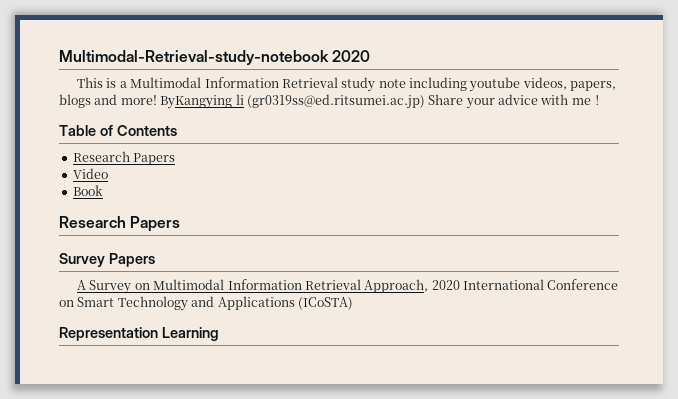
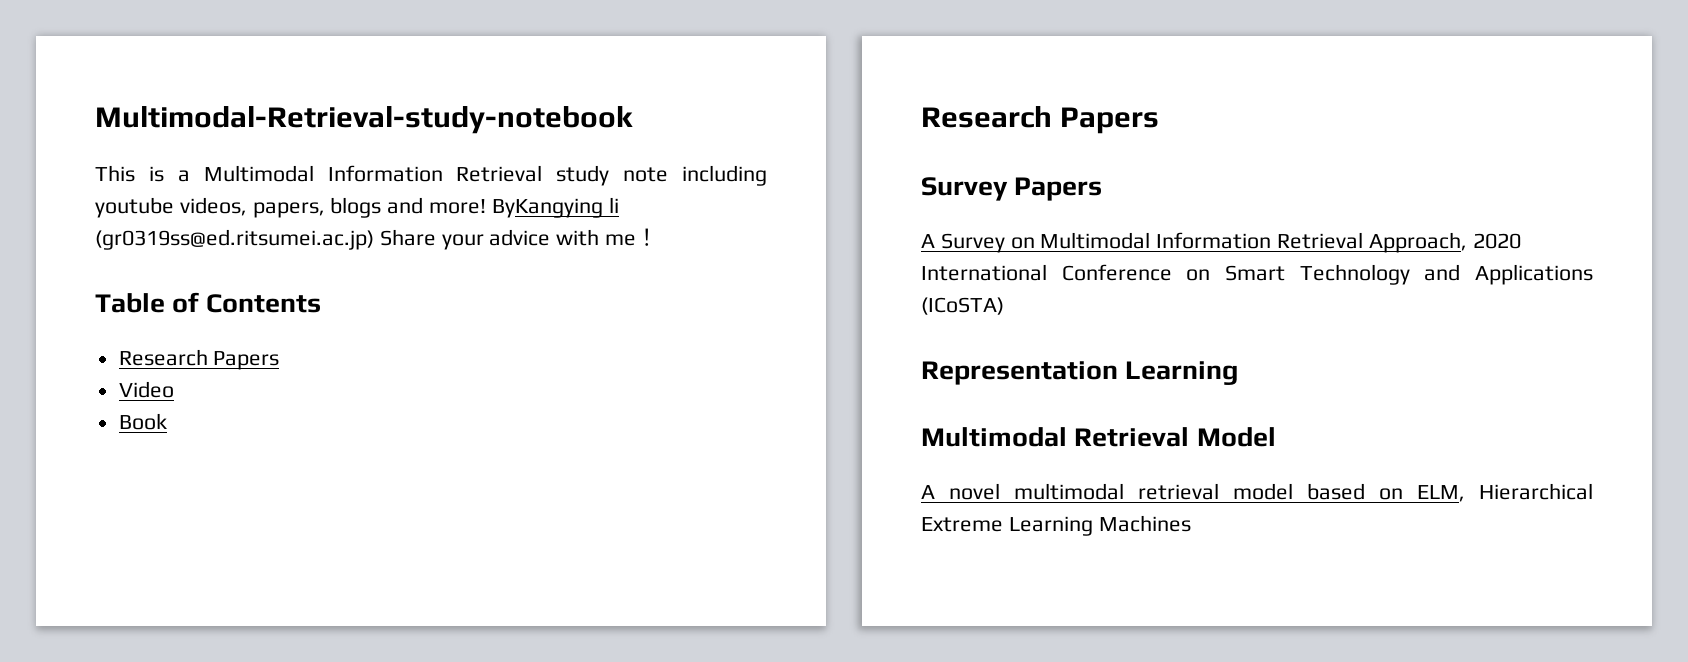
[332,50,371,62] 2020 -> (633, 120) none
(219, 334) none -> [921,427,1276,447] [921,483,1593,502] [921,515,1191,536] // Multimodal Retrieval Model // A novel multimodal retrieval model based on ELM, Hierarchical Extreme Learning Machines

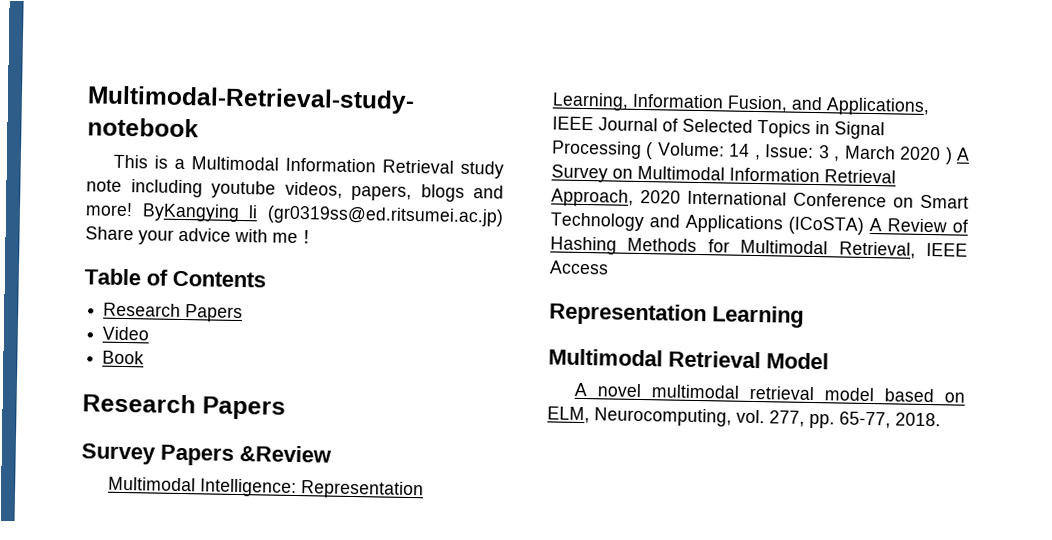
(1103, 189) // -> [239,445,332,463] [107,476,424,500] [552,92,930,117] [552,116,885,140] [551,140,953,165] &Review // Multimodal Intelligence: Representation Learning, Information Fusion, and Applications, IEEE Journal of Selected Topics in Signal Processing ( Volume: 14 , Issue: 3 , March 2020 )
(1004, 306) none -> [869,217,968,233] [550,236,968,259] [549,260,609,275] A Review of Hashing Methods for Multimodal Retrieval, IEEE Access
[1479,483,1593,500] [921,515,1191,536] Hierarchical Extreme Learning Machines -> [594,407,941,429] Neurocomputing, vol. 277, pp. 65-77, 2018.

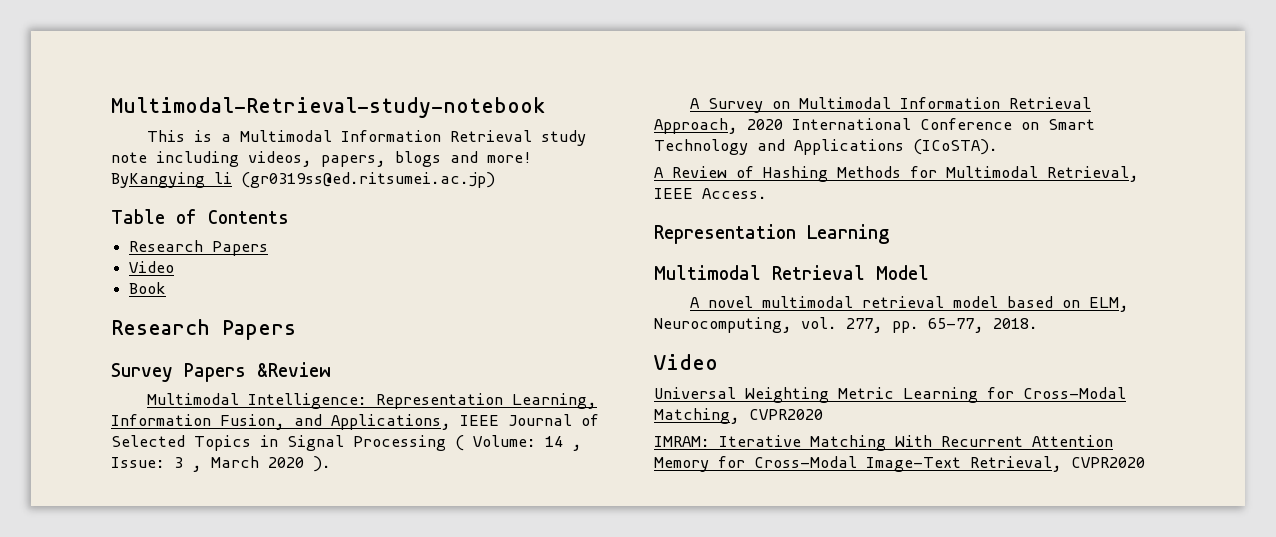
[211,180,276,199] youtube -> (239, 159) none
[85,226,316,245] Share your advice with me！ -> (495, 180) none
[944,147,953,165] ) -> [313,456,331,472] ). //
[788,216,864,235] (ICoSTA) -> [913,139,998,155] (ICoSTA). //
[549,260,609,275] Access -> [702,188,767,199] Access.
(941, 419) none -> [654,354,718,370] [654,387,1126,403] [654,408,823,424] [654,435,1113,451] [654,456,1145,472] // Video // Universal Weighting Metric Learning for Cross-Modal Matching, CVPR2020 // IMRAM: Iterative Matching With Recurrent Attention Memory for Cross-Modal Image-Text Retrieval, CVPR2020

